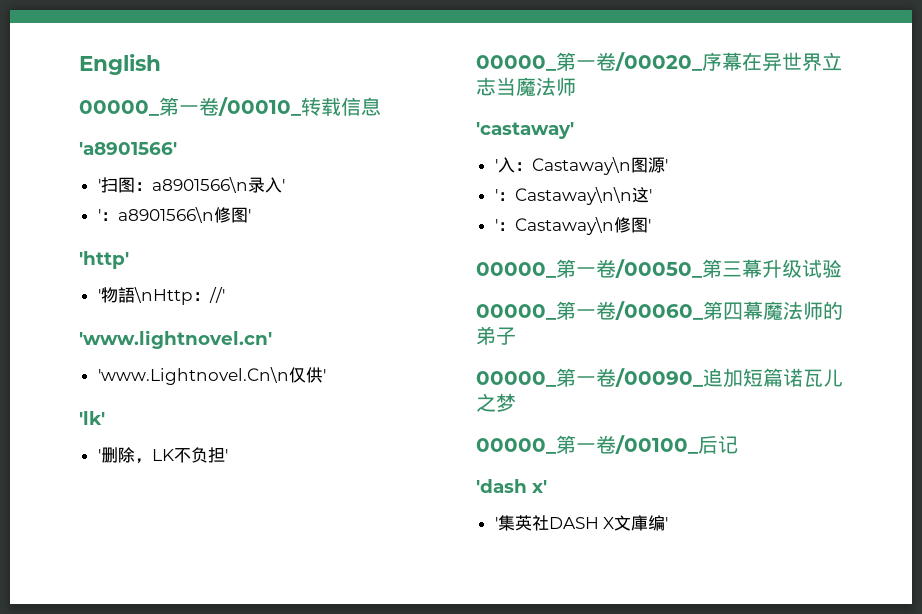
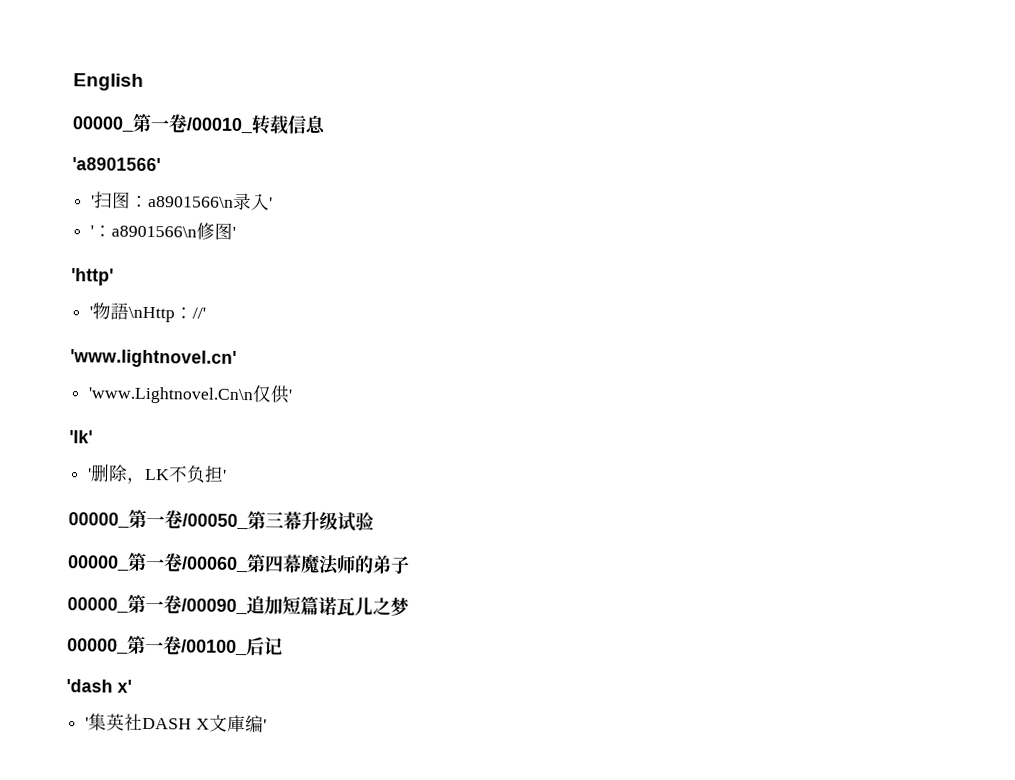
[476,52,842,71] [476,77,576,96] [476,122,574,139] [494,157,668,175] [494,187,652,205] [494,217,651,235] // 00000_第一卷/00020_序幕在异世界立志当魔法师 // 'castaway' // '入：Castaway\n图源' // '：Castaway\n\n这' // '：Castaway\n修图' -> (228, 475) none

